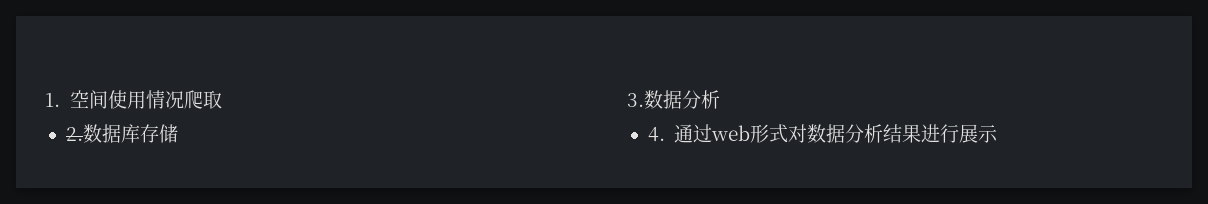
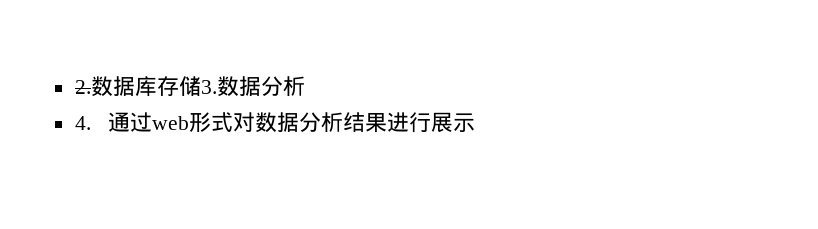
[45,90,222,109] 1.空间使用情况爬取 // -> (74, 87) none
(178, 133) // -> (201, 86) none

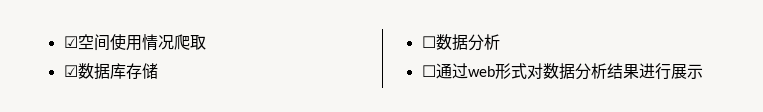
[74,80,91,94] 2. -> [63,34,206,51] [63,65,78,77] ☑空间使用情况爬取 // ☑
[200,80,217,94] 3. -> [421,36,436,48] // ☐
[74,116,91,130] 4. -> [421,65,436,77] ☐

